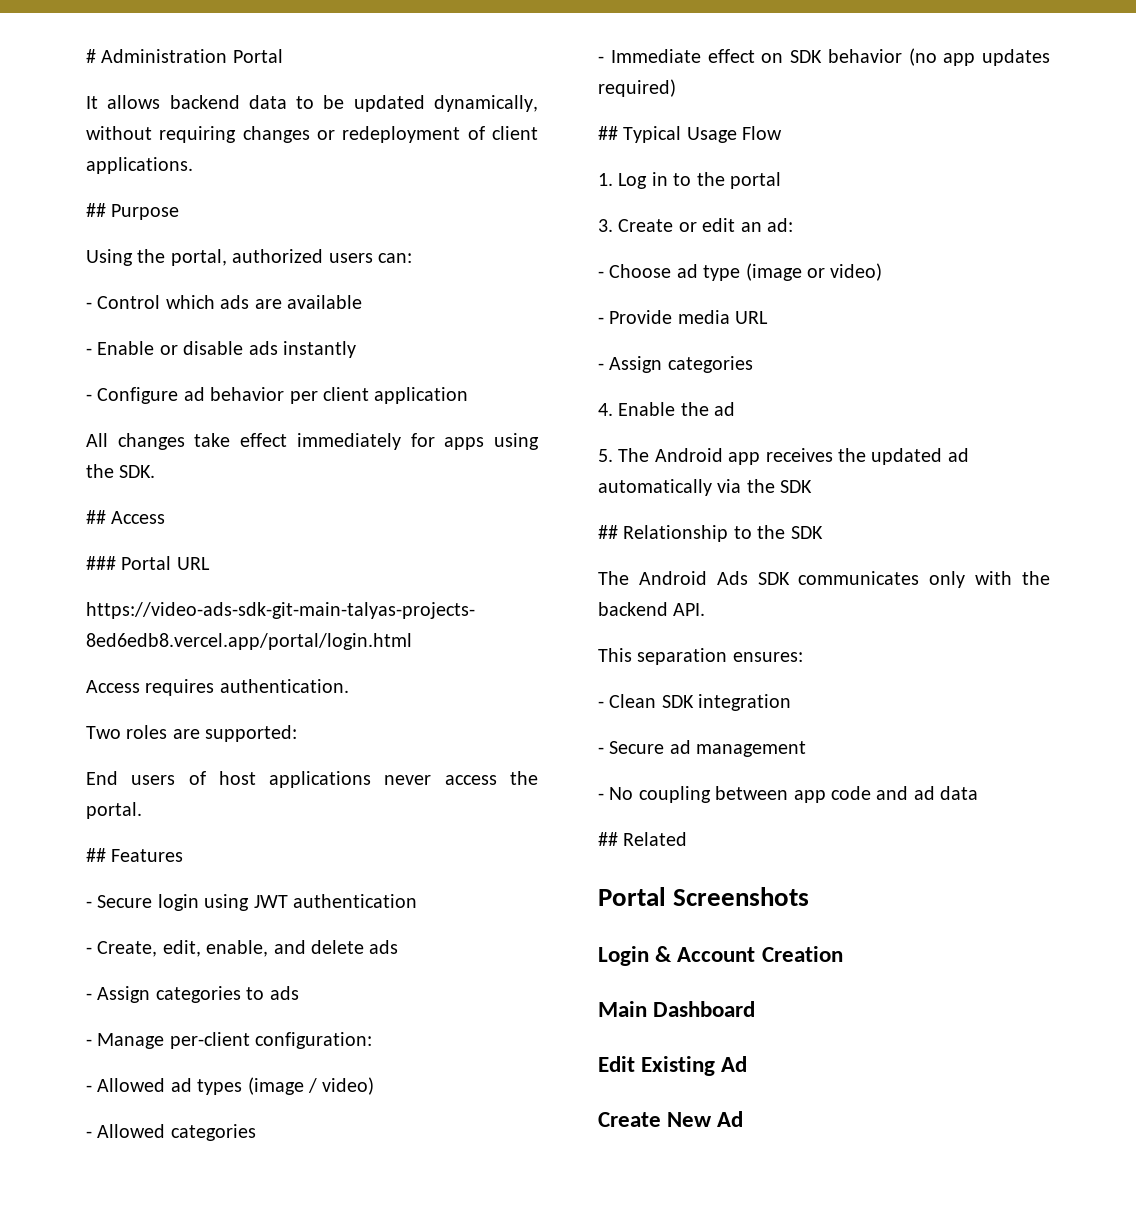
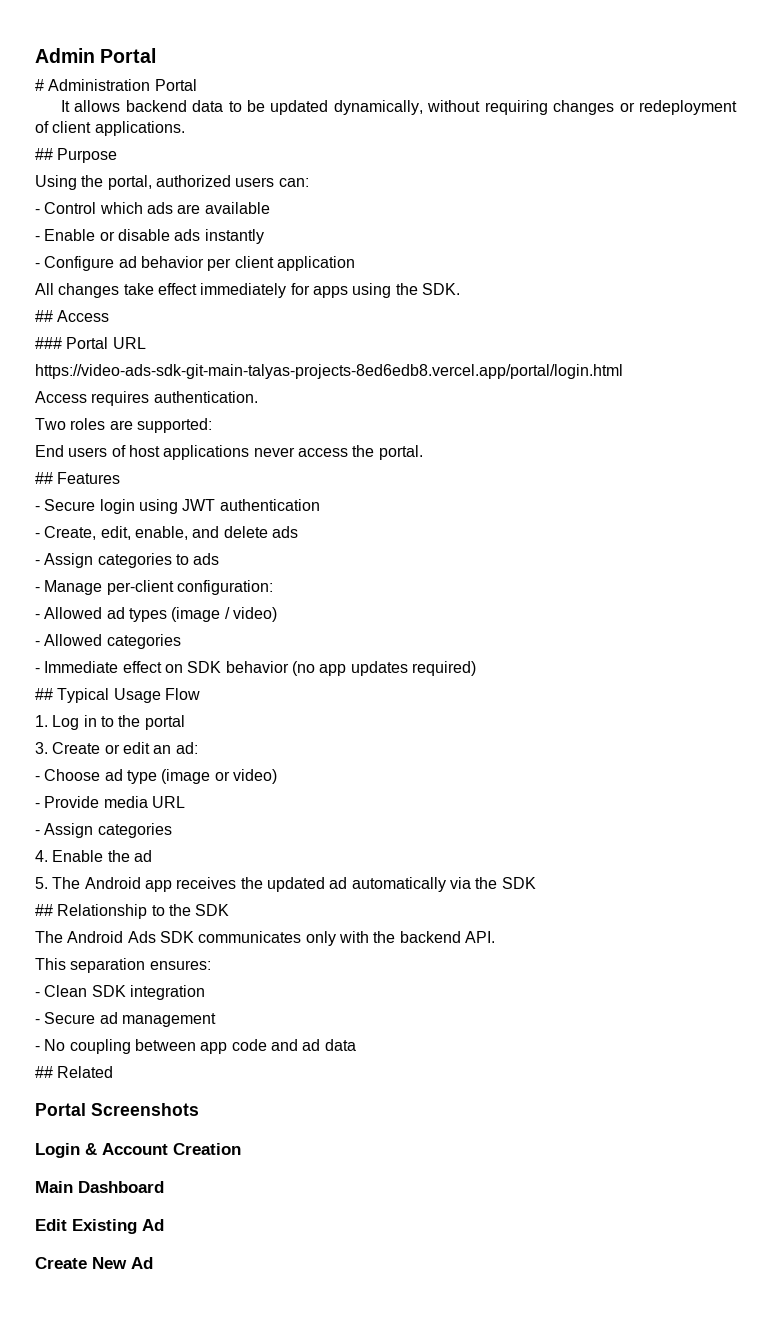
(86, 56) none -> [35,48,157,63] Admin Portal //

